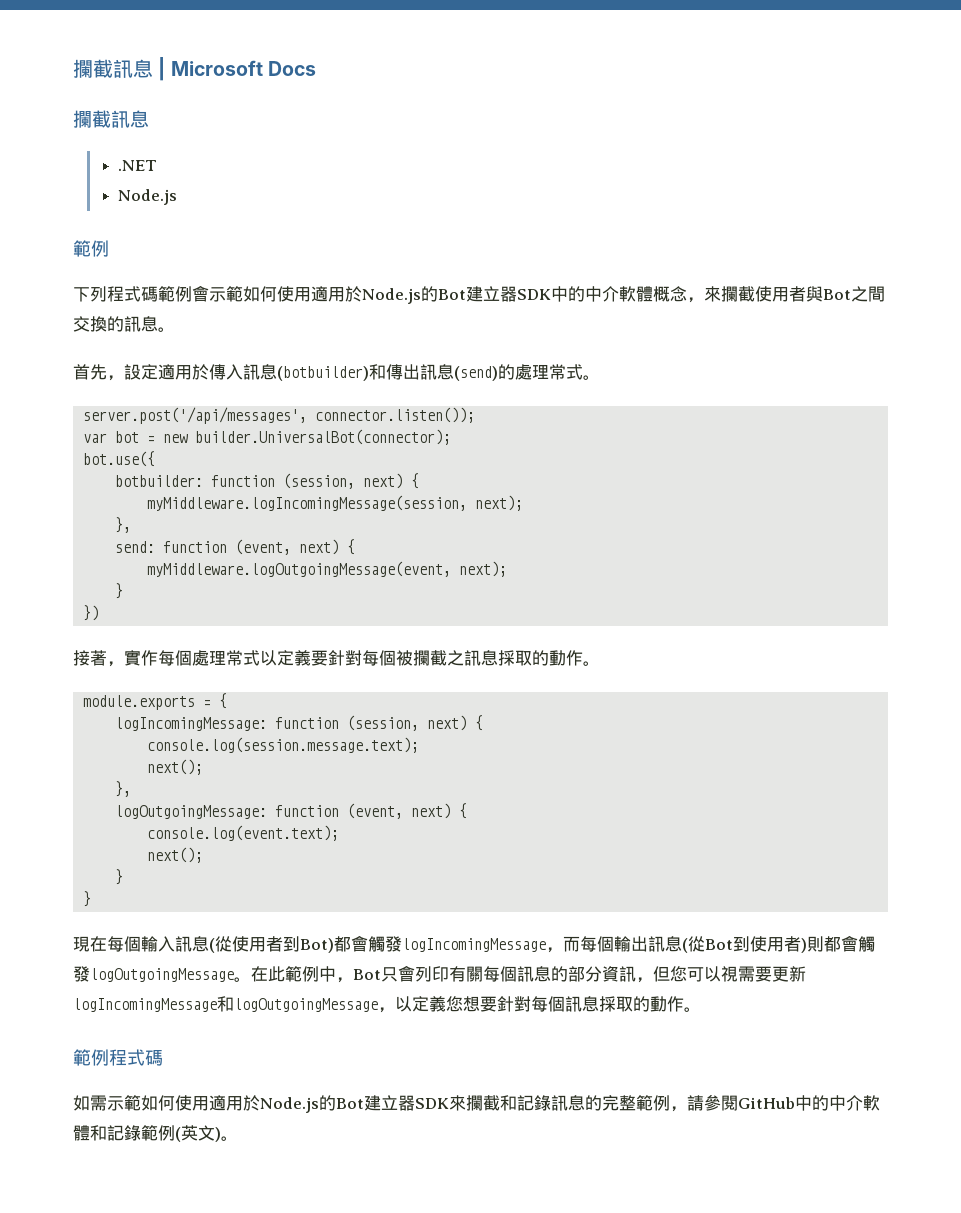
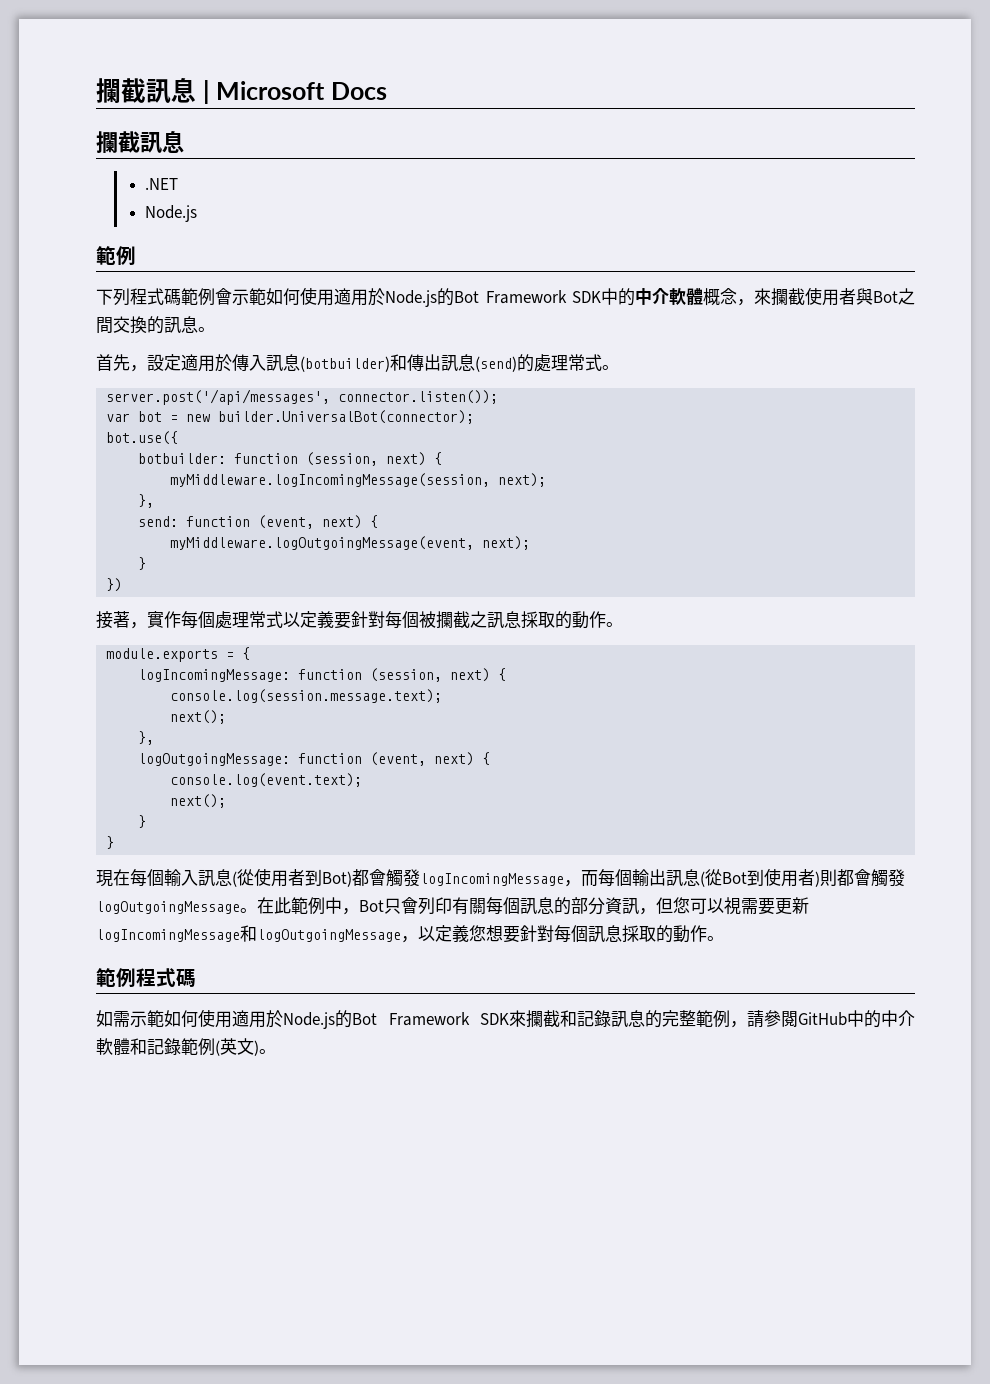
[466,286,517,302] 建立器 -> [485,290,567,304] Framework
[364,1095,415,1111] 建立器 -> [388,1012,470,1026] Framework

